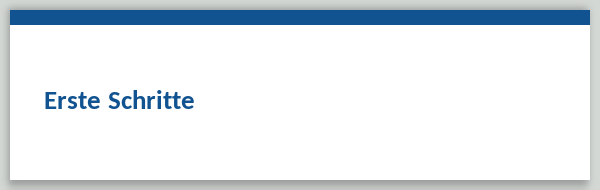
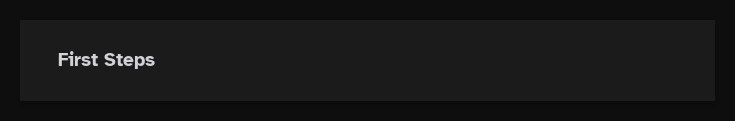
[44,90,196,109] Erste Schritte -> [58,51,155,69] First Steps

